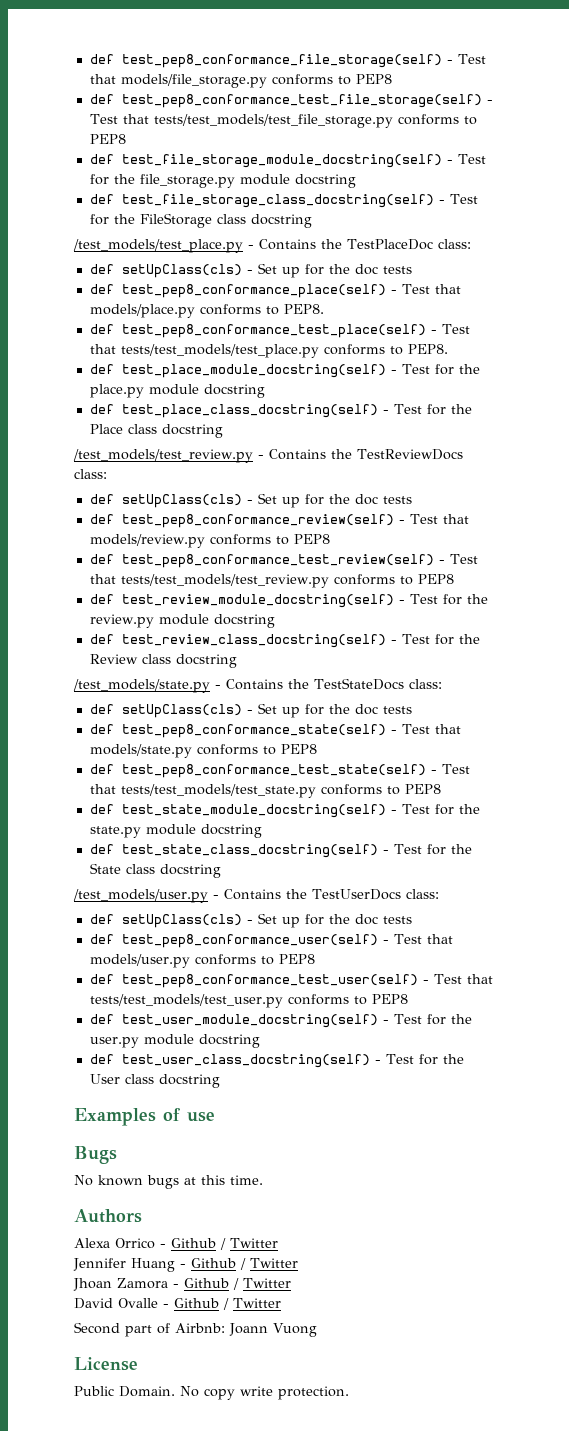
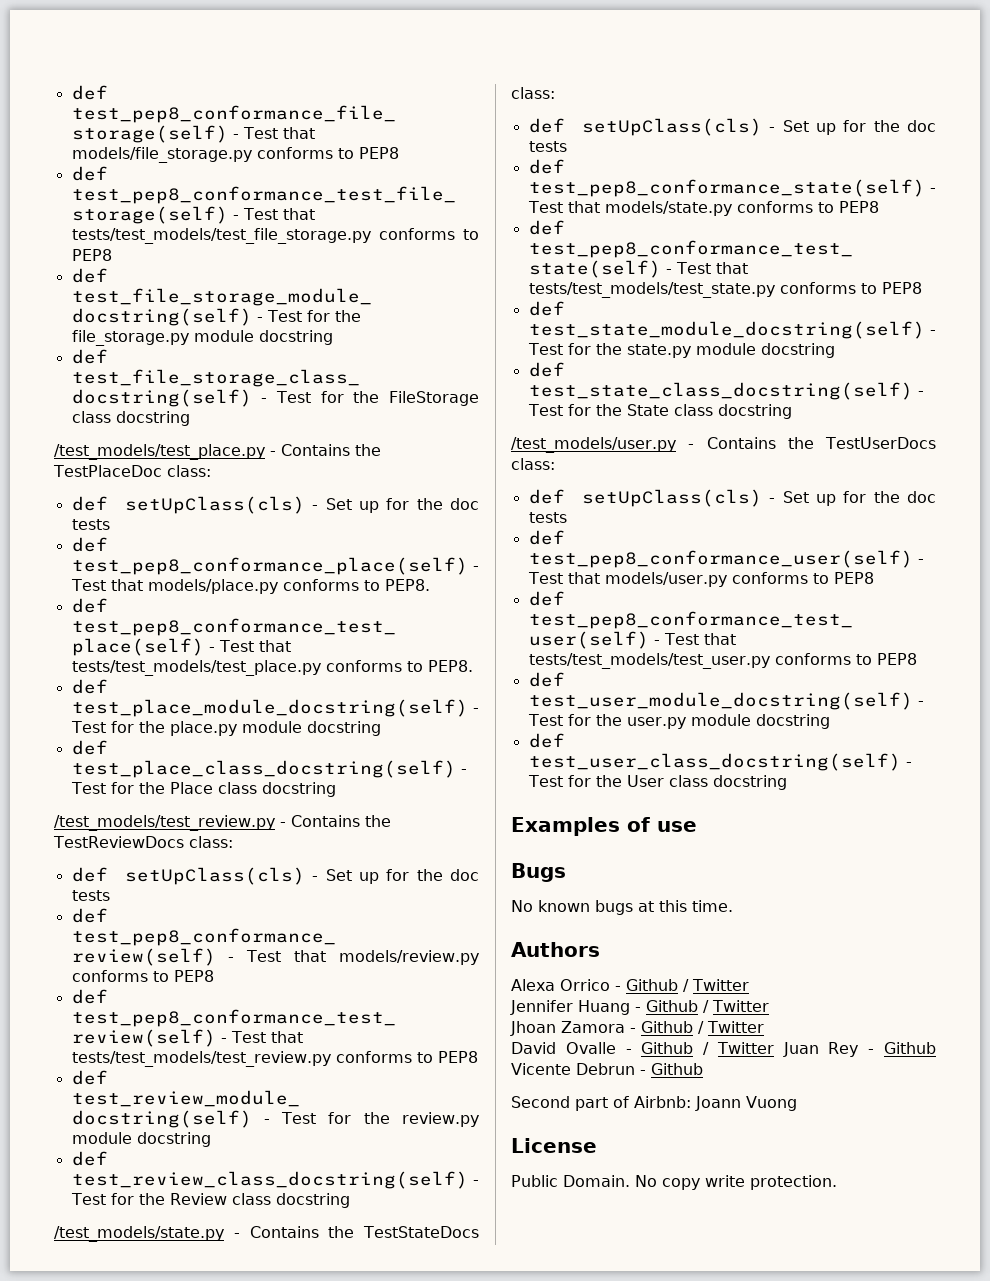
(281, 1303) none -> [782,1042,936,1057] [511,1063,703,1075] Juan Rey - Github Vicente Debrun - Github

